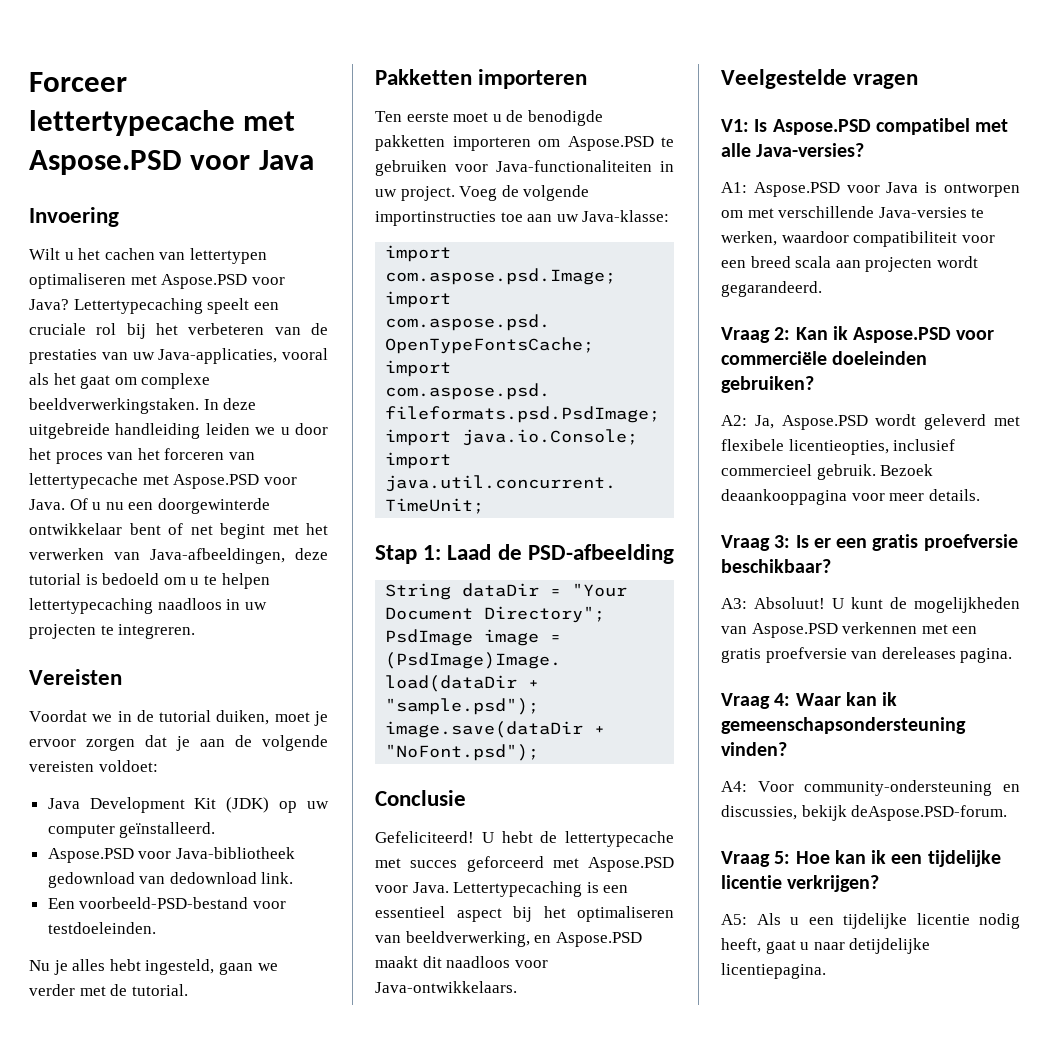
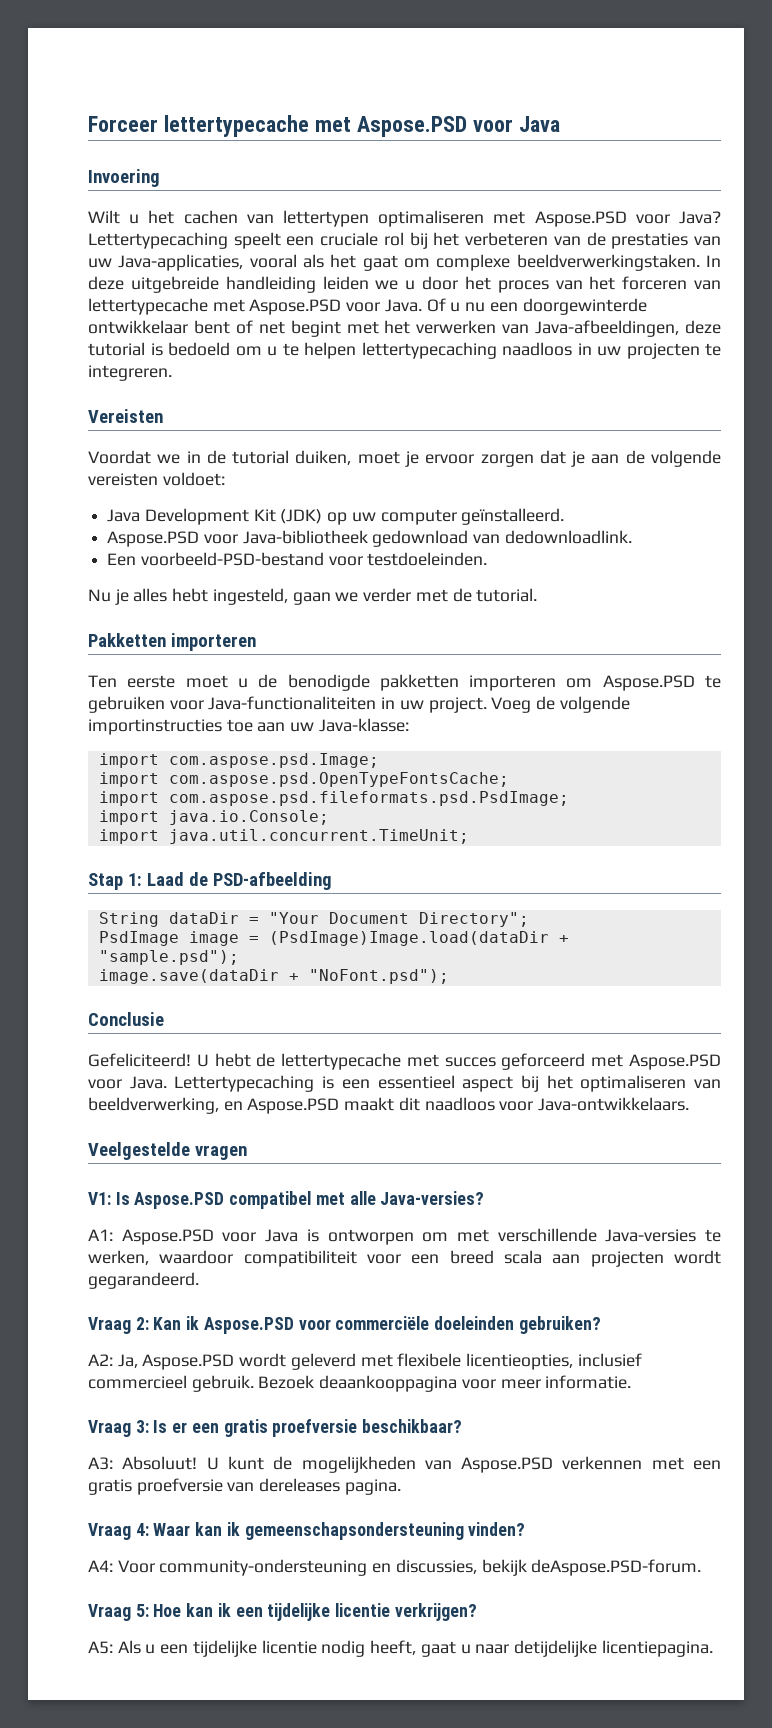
[169,872,294,884] dedownload link. -> [504,530,632,544] dedownloadlink.
[928,489,980,501] details. -> [545,1375,632,1389] informatie.

